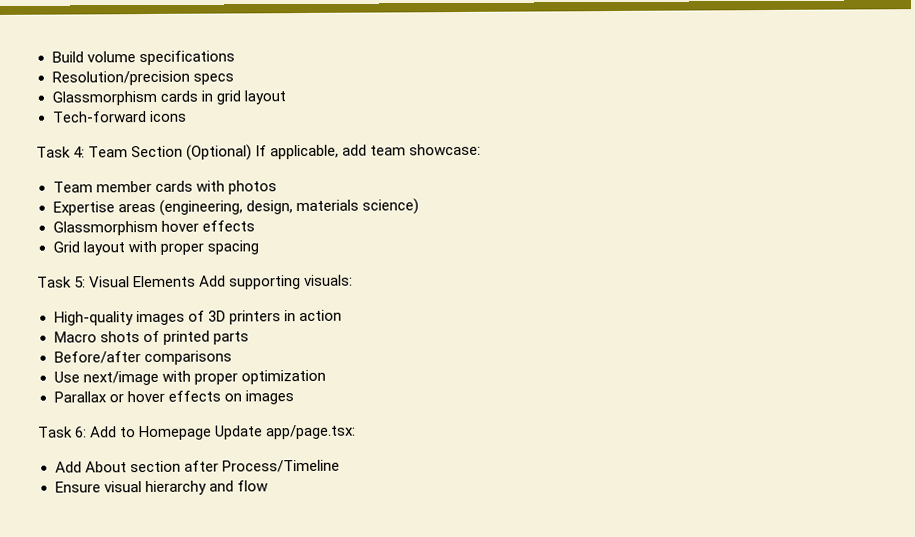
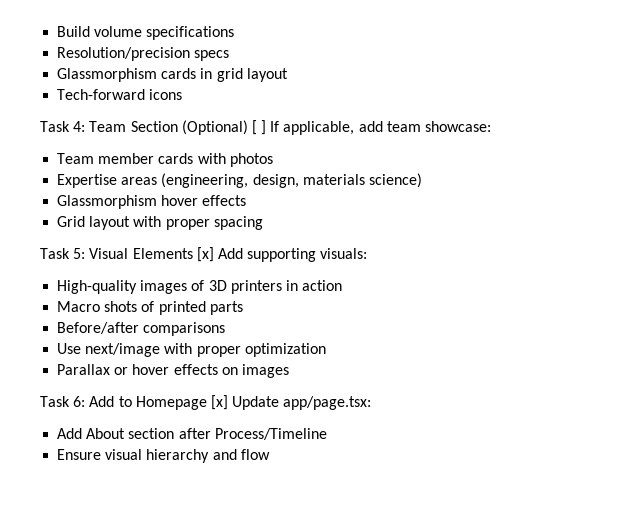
(253, 152) none -> [251,120,267,135] [ ]
(197, 281) none -> [196,247,214,262] [x]
(213, 433) none -> [210,395,228,410] [x]

